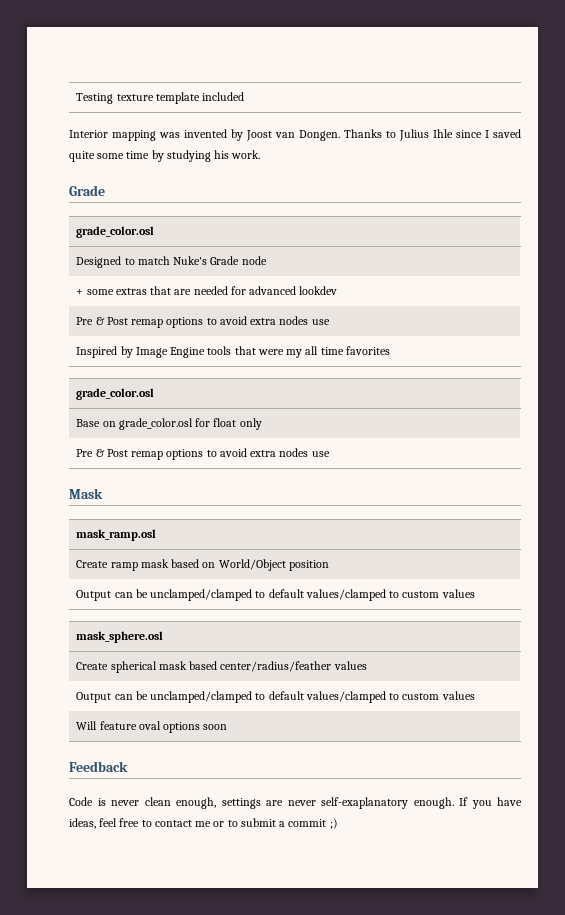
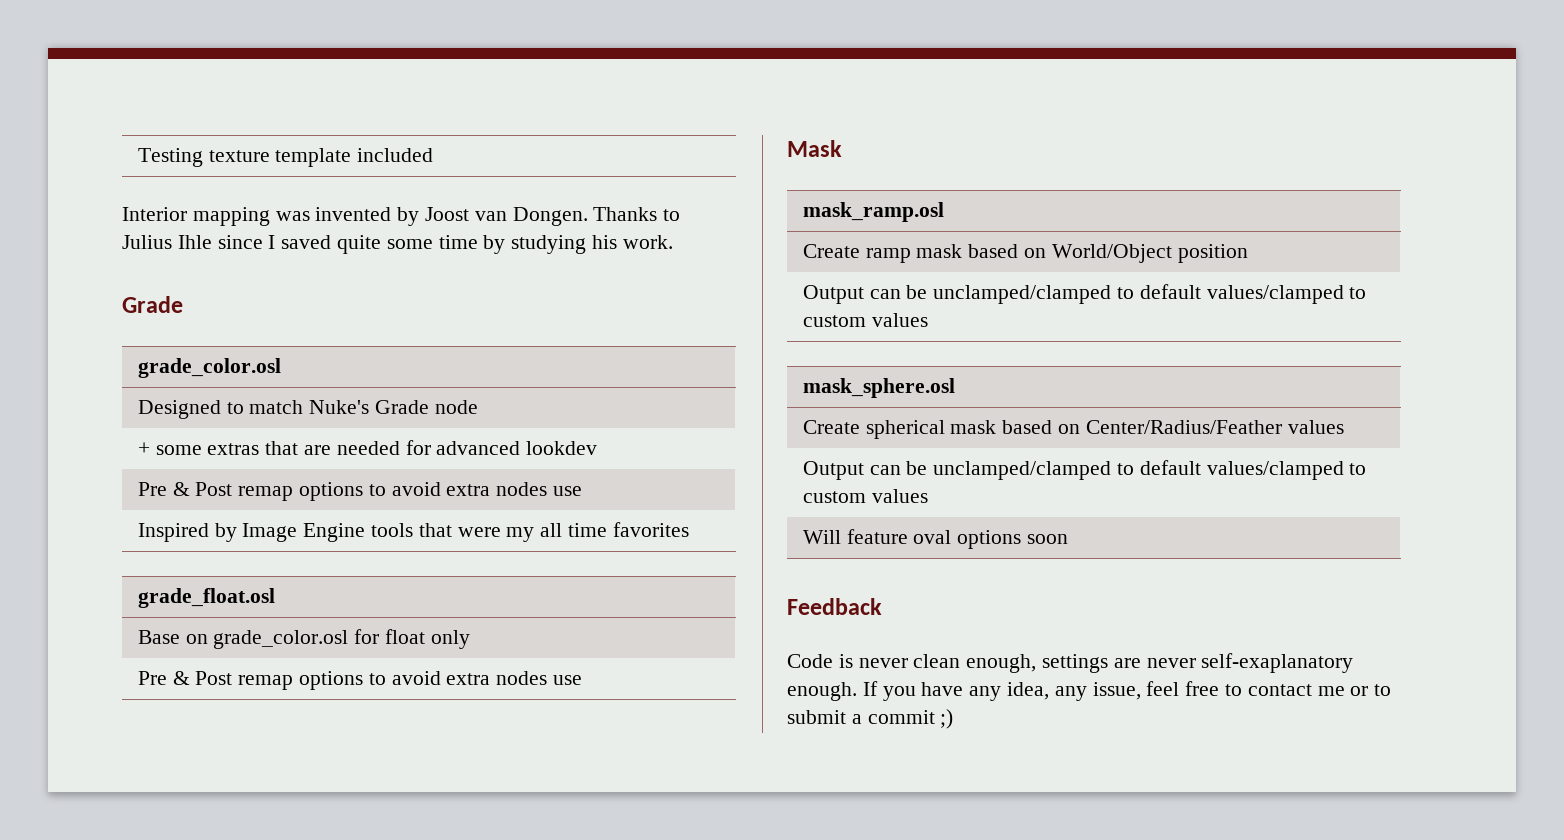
[76,388,155,400] grade_color.osl -> [137,588,275,608] grade_float.osl
[220,661,332,672] center/radius/feather -> [1058,420,1282,434] on Center/Radius/Feather
[69,818,96,829] ideas, -> [969,682,1141,701] any idea, any issue,

